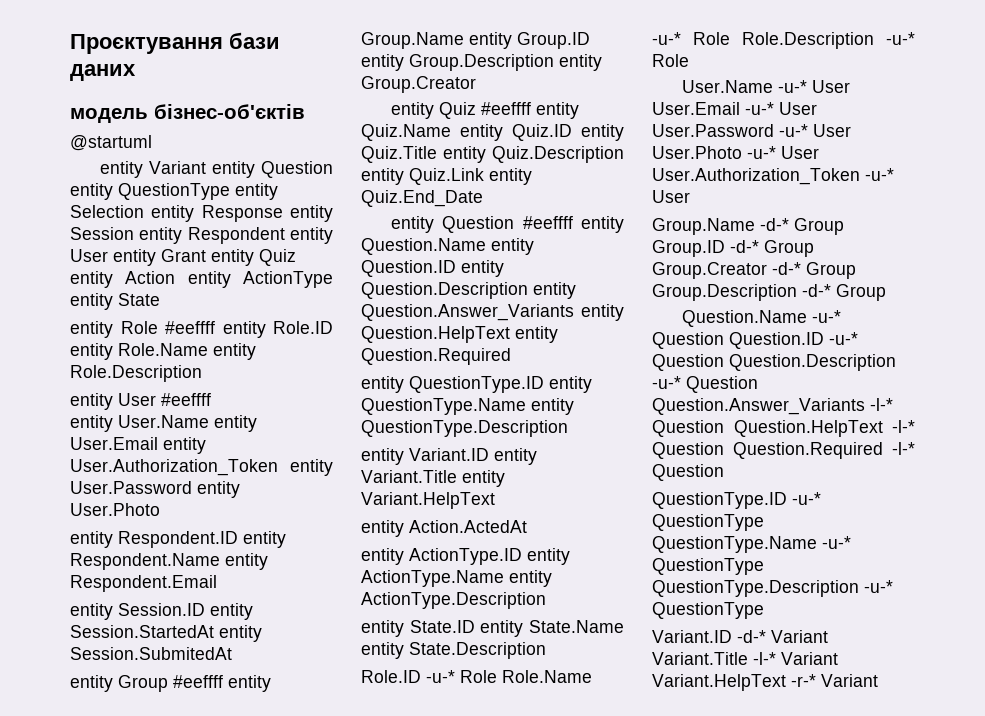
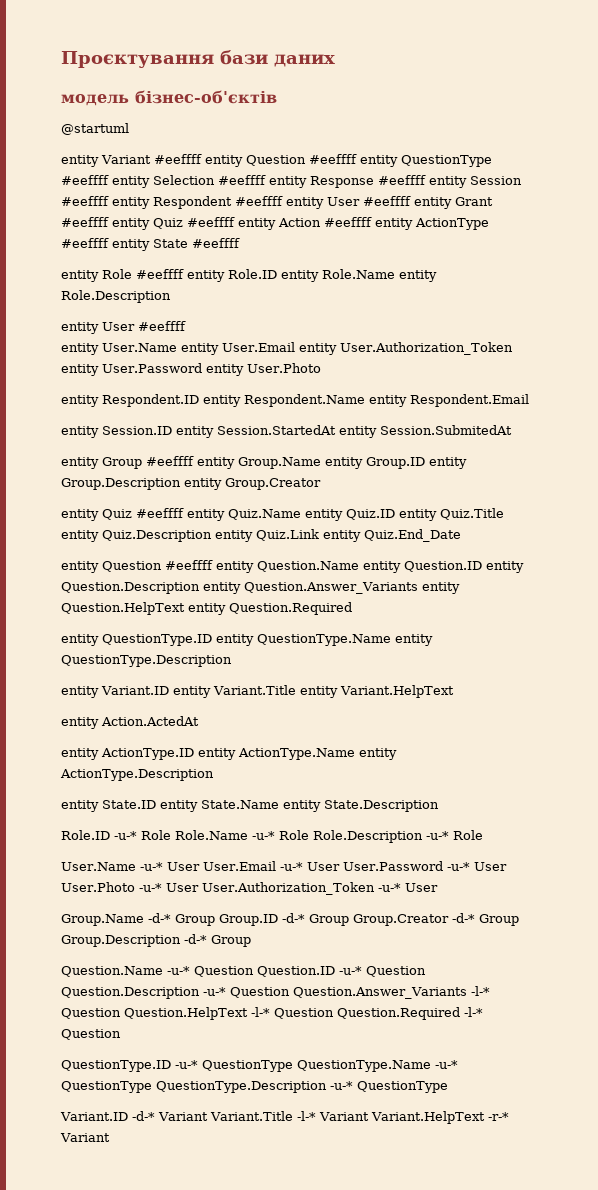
[212,161,333,178] entity Question -> [153,154,357,167] #eeffff entity Question #eeffff
(230, 191) none -> [61,175,109,185] #eeffff
(144, 211) none -> [218,175,266,185] #eeffff
(283, 213) none -> [378,175,426,185] #eeffff
(134, 233) none -> [61,196,109,206] #eeffff
[290,227,333,244] [70,249,108,262] entity User -> [235,196,411,209] #eeffff entity User #eeffff
[211,249,296,266] entity Quiz -> [61,217,235,230] #eeffff entity Quiz #eeffff
(176, 277) none -> [324,217,372,227] #eeffff
(333, 279) none -> [61,238,109,248] #eeffff
(160, 299) none -> [192,238,240,248] #eeffff

